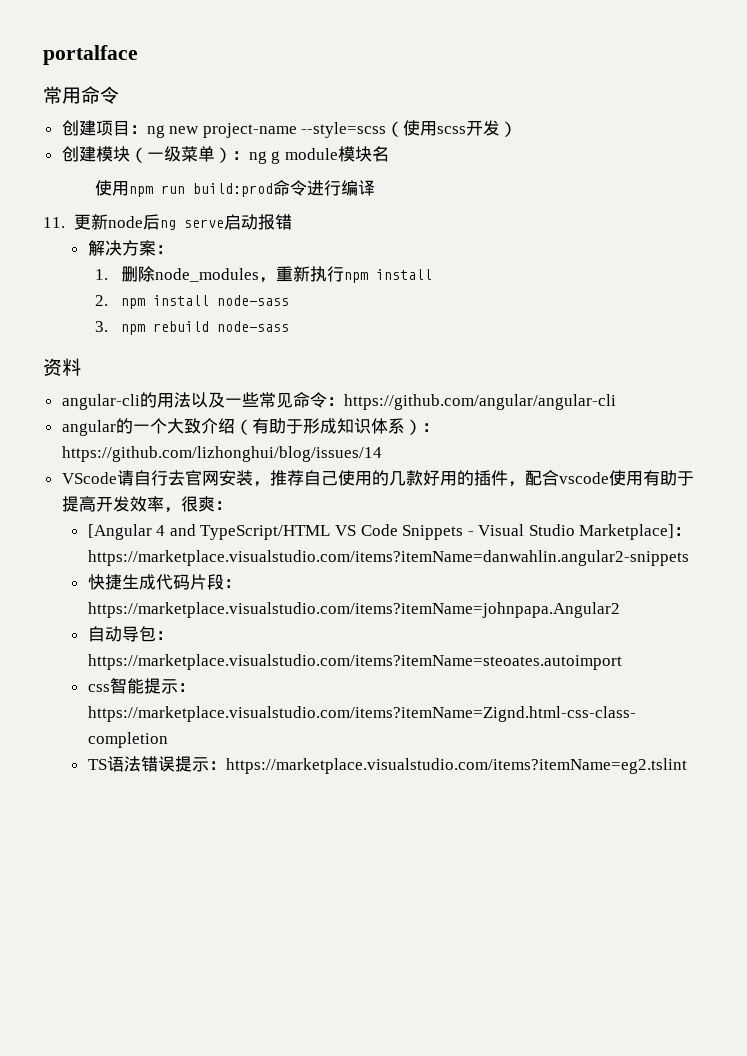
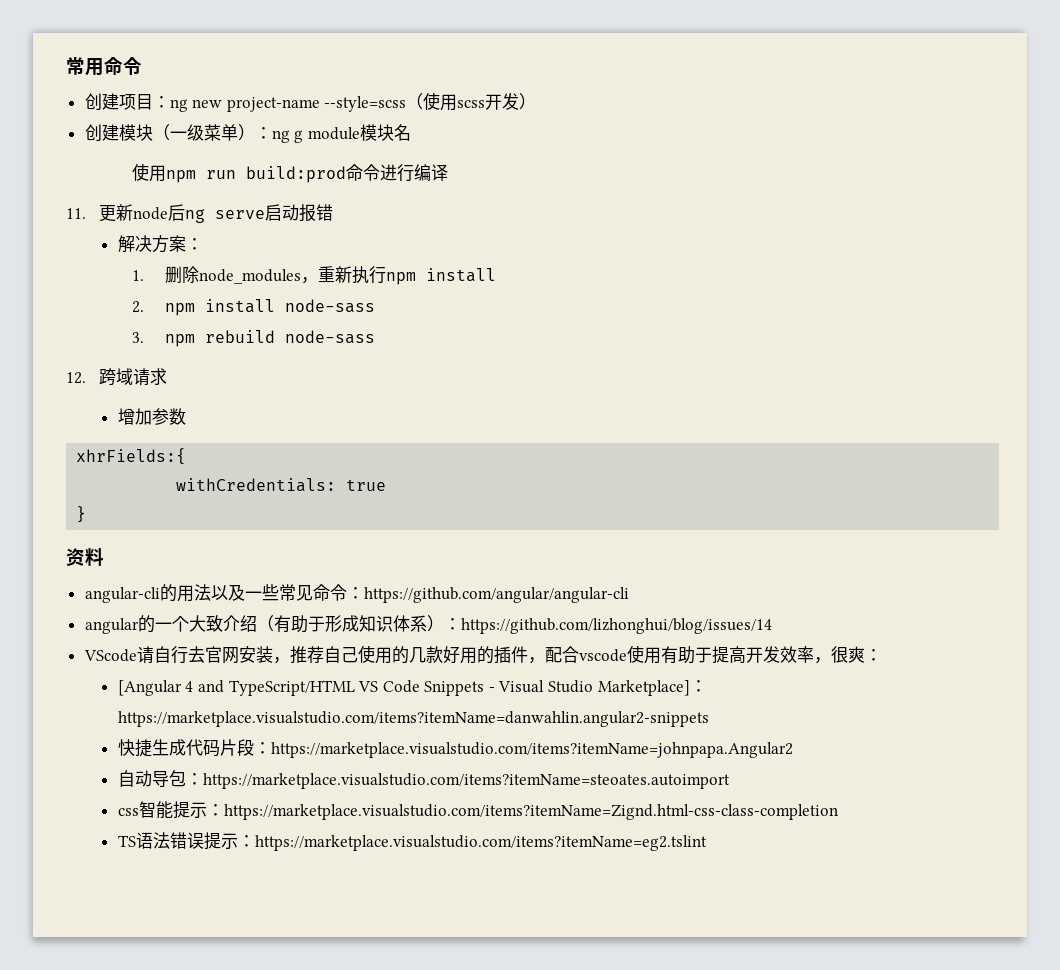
[43,45,138,65] portalface // -> (66, 66) none
(289, 326) none -> [66,368,168,386] [117,408,186,425] [76,448,187,465] [176,478,387,492] [76,506,87,523] // 12.跨域请求 // 增加参数 // xhrFields:{ // withCredentials: true // }

